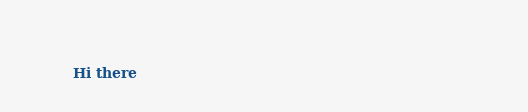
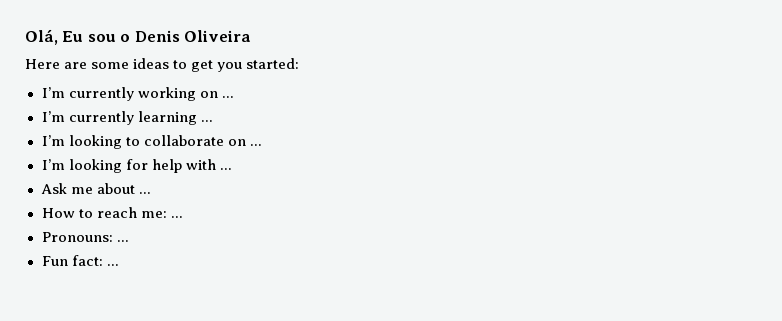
[73,67,137,78] Hi there -> [25,29,252,45] [25,58,300,72] [41,87,234,101] [41,111,213,125] [41,135,262,149] [41,159,232,173] [40,183,151,194] [41,207,183,218] [41,232,129,242] [41,255,119,266] Olá, Eu sou o Denis Oliveira // Here are some ideas to get you started: // I’m currently working on ... // I’m currently learning ... // I’m looking to collaborate on ... // I’m looking for help with ... // Ask me about ... // How to reach me: ... // Pronouns: ... // Fun fact: ...

